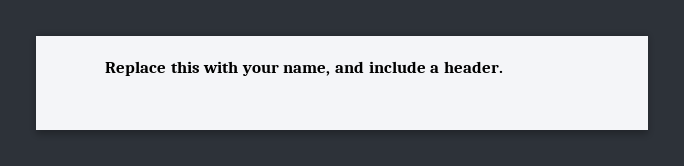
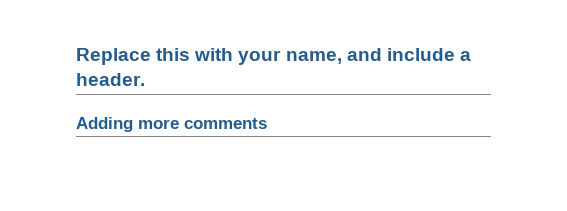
(503, 67) none -> [76,117,267,132] // Adding more comments

